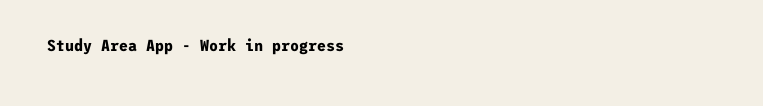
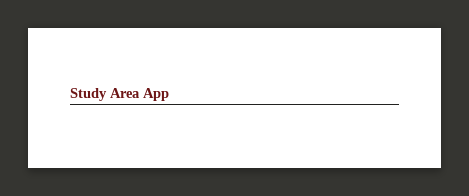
[182,38,344,55] - Work in progress -> (169, 94) none

